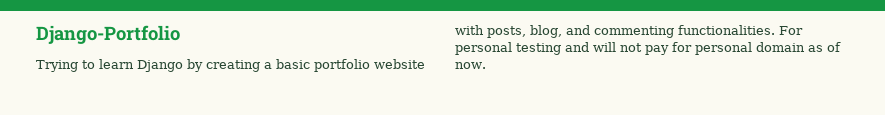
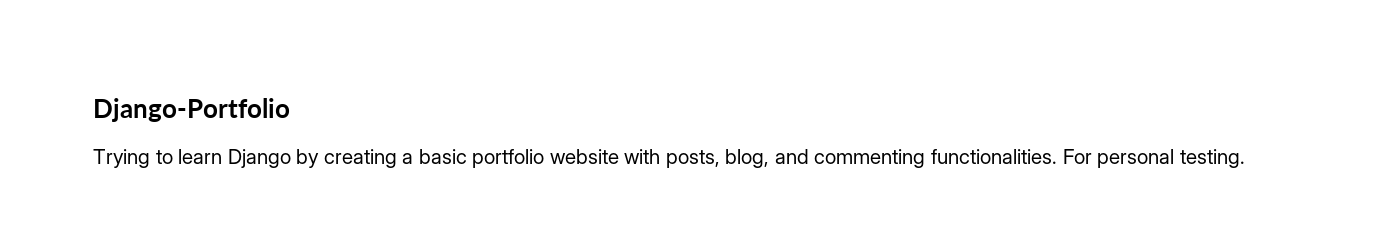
[516,42,841,55] [455,62,486,69] testing and will not pay for personal domain as of now. -> [1179,149,1245,168] testing.

